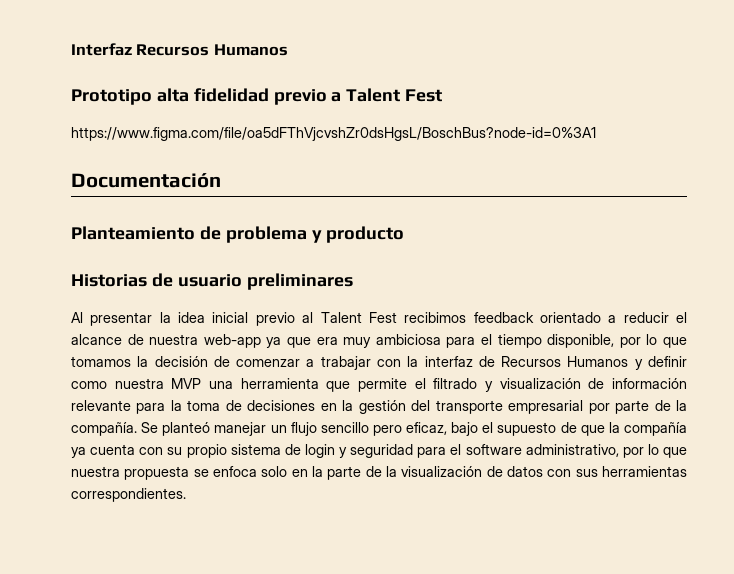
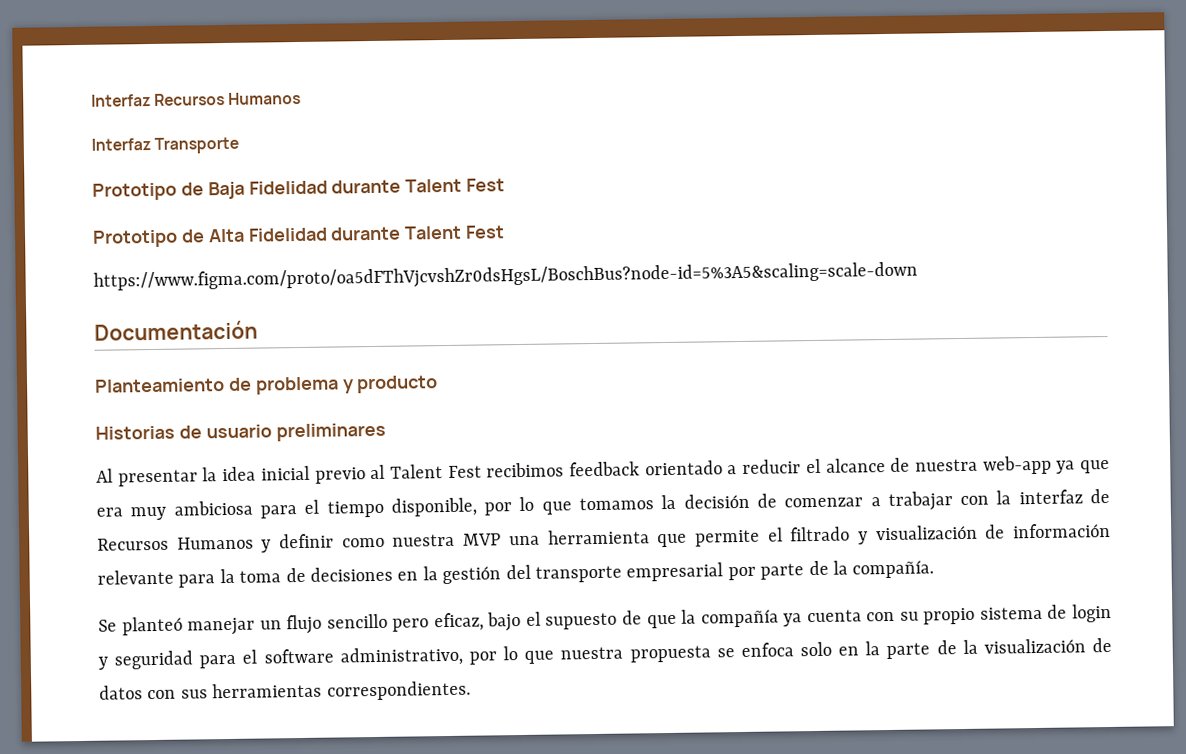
[71,88,443,105] [71,127,596,141] // Prototipo alta fidelidad previo a Talent Fest // https://www.figma.com/file/oa5dFThVjcvshZr0dsHgsL/BoschBus?node-id=0%3A1 -> [91,136,240,154] [92,178,506,201] [92,225,506,248] [93,261,918,292] // Interfaz Transporte // Prototipo de Baja Fidelidad durante Talent Fest // Prototipo de Alta Fidelidad durante Talent Fest // https://www.figma.com/proto/oa5dFThVjcvshZr0dsHgsL/BoschBus?node-id=5%3A5&scaling=scale-down
(137, 429) none -> (935, 569) //

